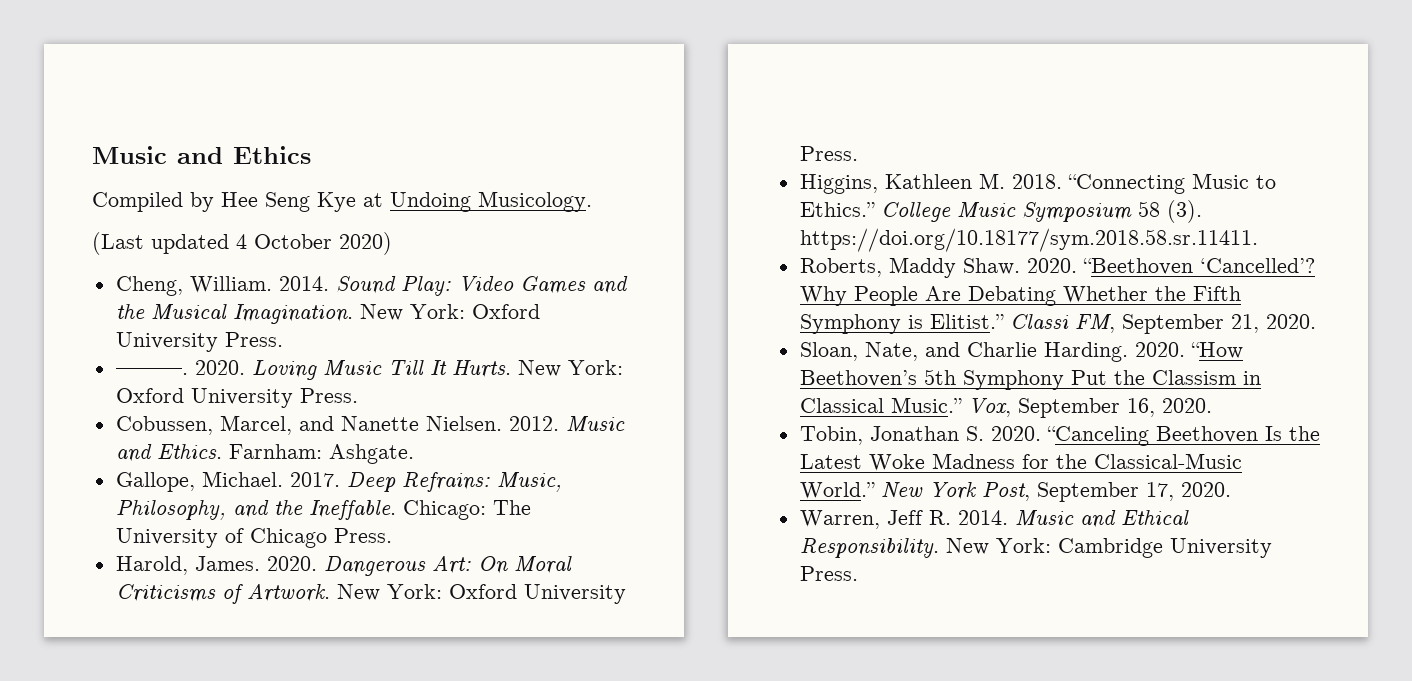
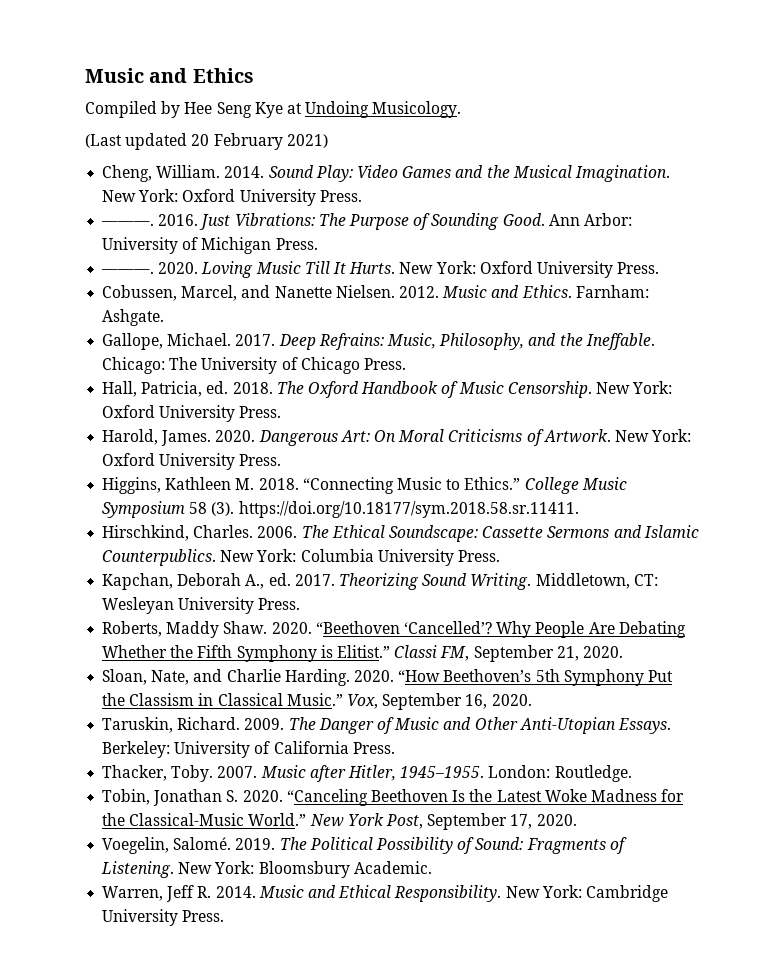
[236,232,392,255] 4 October 2020) -> [191,133,328,150] 20 February 2021)
(283, 339) none -> [101,213,632,230] [102,237,318,254] // ———. 2016. Just Vibrations: The Purpose of Sounding Good. Ann Arbor: University of Michigan Press.
(392, 535) none -> [102,381,673,398] [102,405,282,422] // Hall, Patricia, ed. 2018. The Oxford Handbook of Music Censorship. New York: Oxford University Press.
(1258, 240) none -> [102,525,699,542] [102,549,500,566] [102,573,658,590] [102,597,301,614] // Hirschkind, Charles. 2006. The Ethical Soundscape: Cassette Sermons and Islamic Counterpublics. New York: Columbia University Press. // Kapchan, Deborah A., ed. 2017. Theorizing Sound Writing. Middletown, CT: Wesleyan University Press.
(1212, 405) none -> [102,717,671,734] [102,741,395,758] [102,765,632,782] // Taruskin, Richard. 2009. The Danger of Music and Other Anti-Utopian Essays. Berkeley: University of California Press. // Thacker, Toby. 2007. Music after Hitler, 1945–1955. London: Routledge.
(1231, 489) none -> [102,837,627,854] [101,861,432,878] // Voegelin, Salomé. 2019. The Political Possibility of Sound: Fragments of Listening. New York: Bloomsbury Academic.

